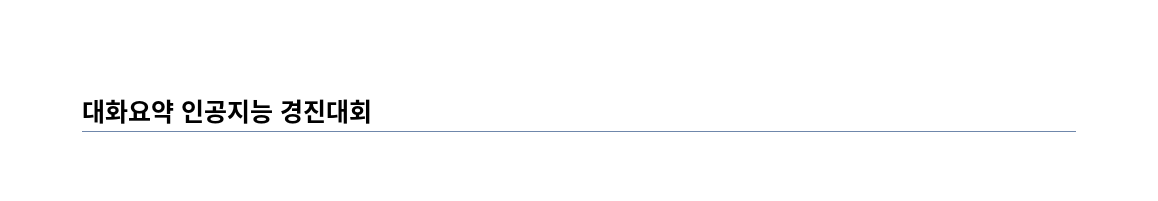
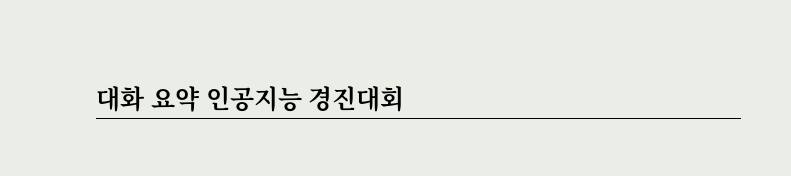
[82,99,174,124] 대화요약 -> [96,86,200,112] 대화 요약

